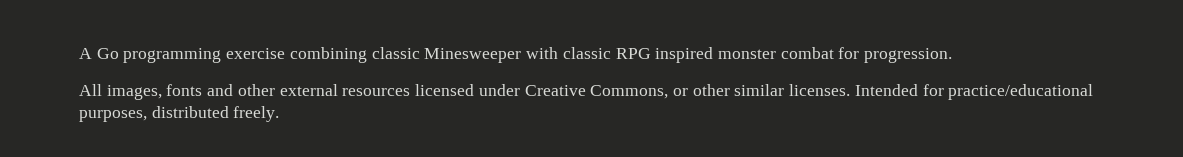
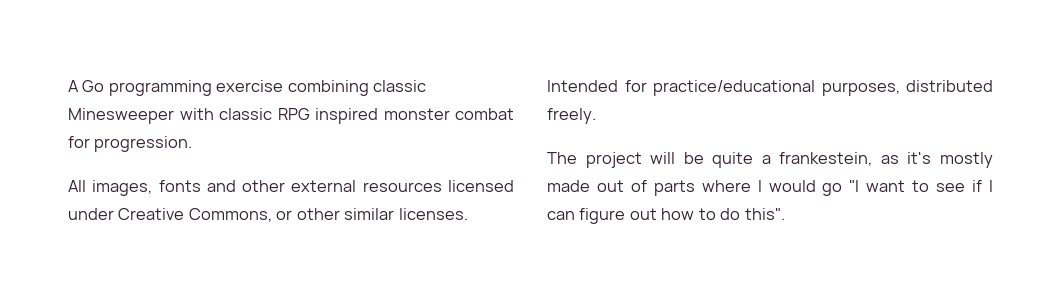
(280, 114) none -> [547,152,993,168] [547,180,993,196] [547,208,785,224] // The project will be quite a frankestein, as it's mostly made out of parts where I would go "I want to see if I can figure out how to do this".

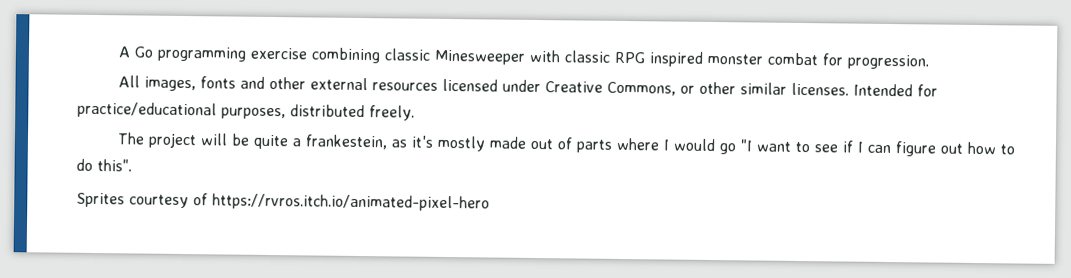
(785, 214) none -> [76,192,490,212] // Sprites courtesy of https://rvros.itch.io/animated-pixel-hero

